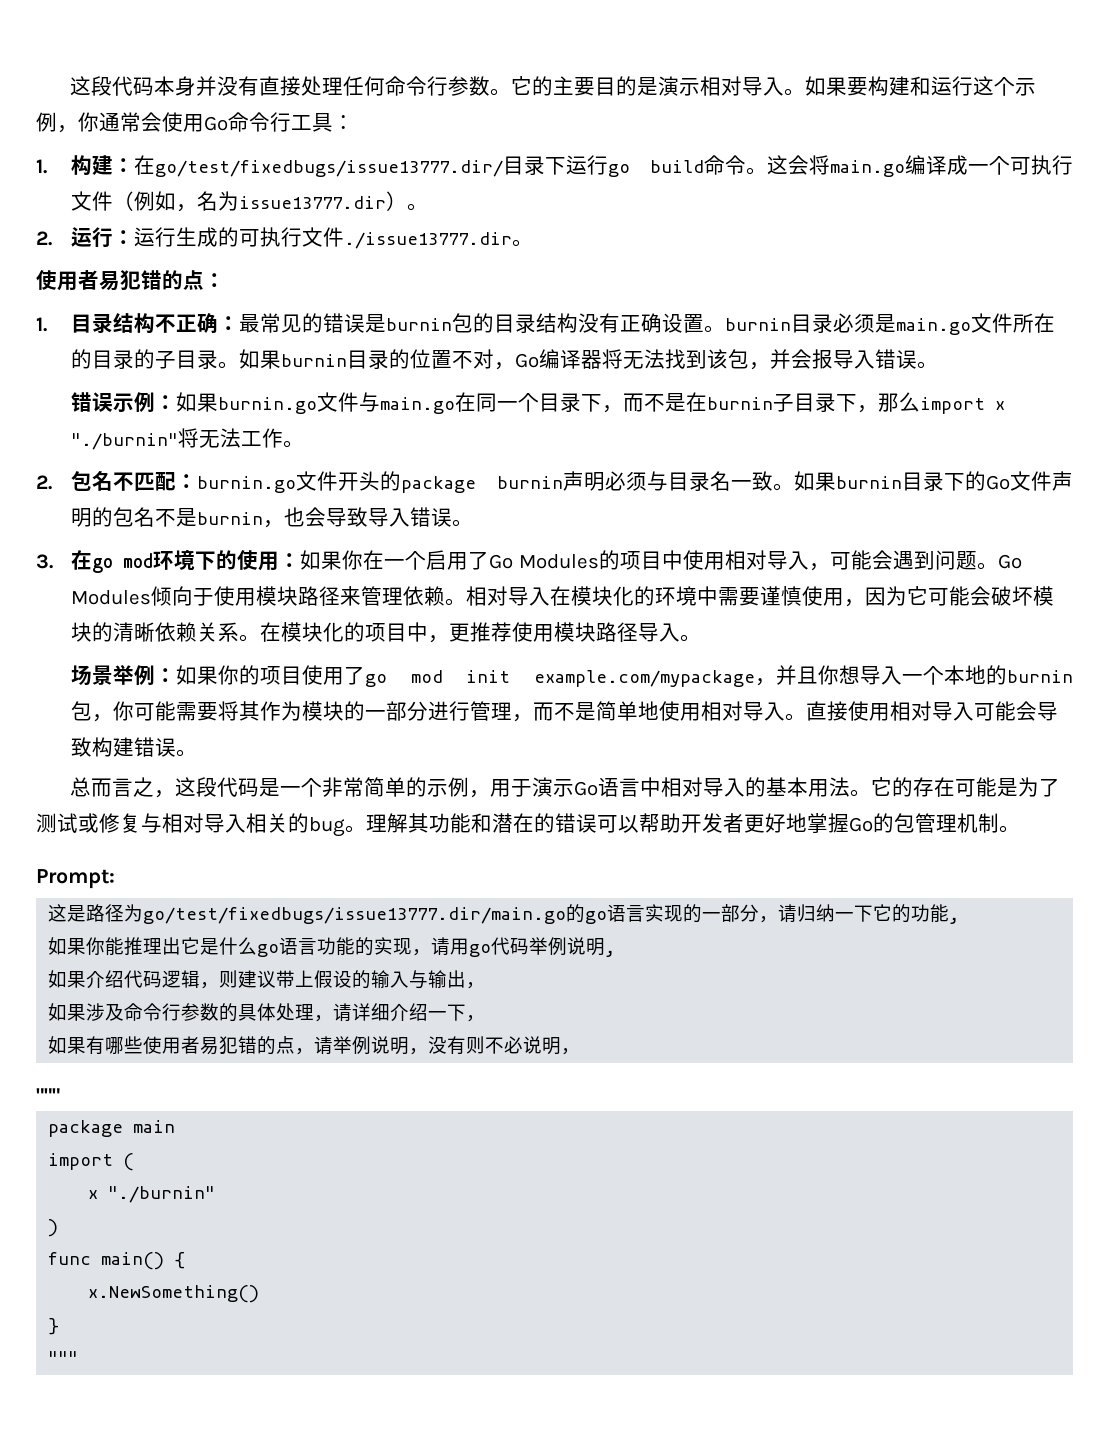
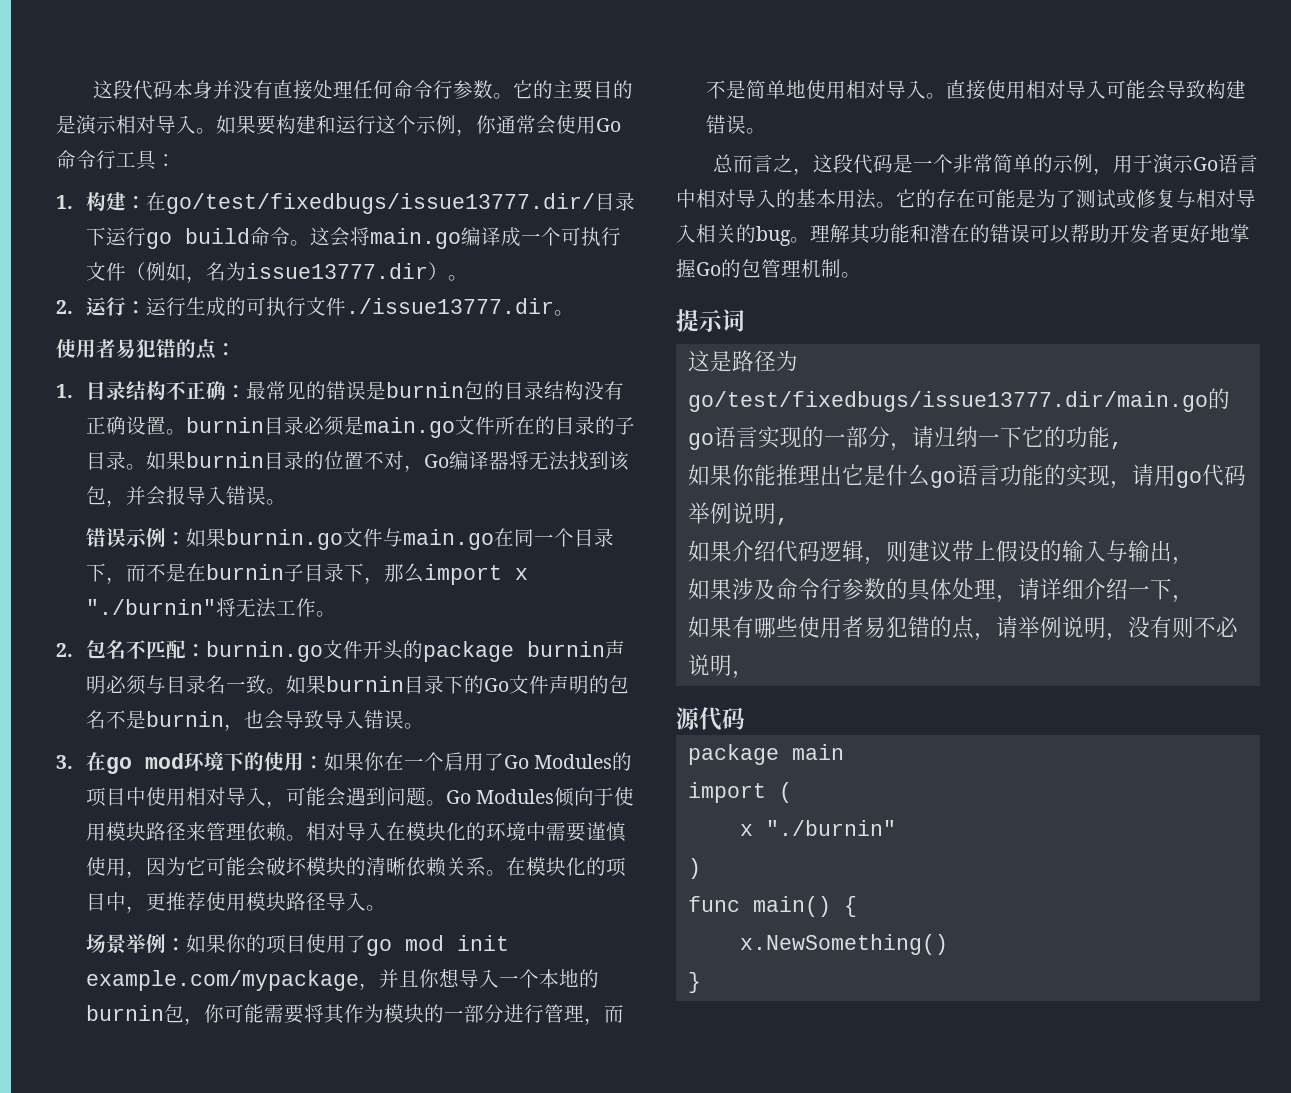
[36,869,115,889] Prompt: -> [676,309,745,332] 提示词
[36,1088,60,1103] """ -> [676,707,745,731] 源代码
[48,1351,79,1364] // """ -> (701, 982) none

